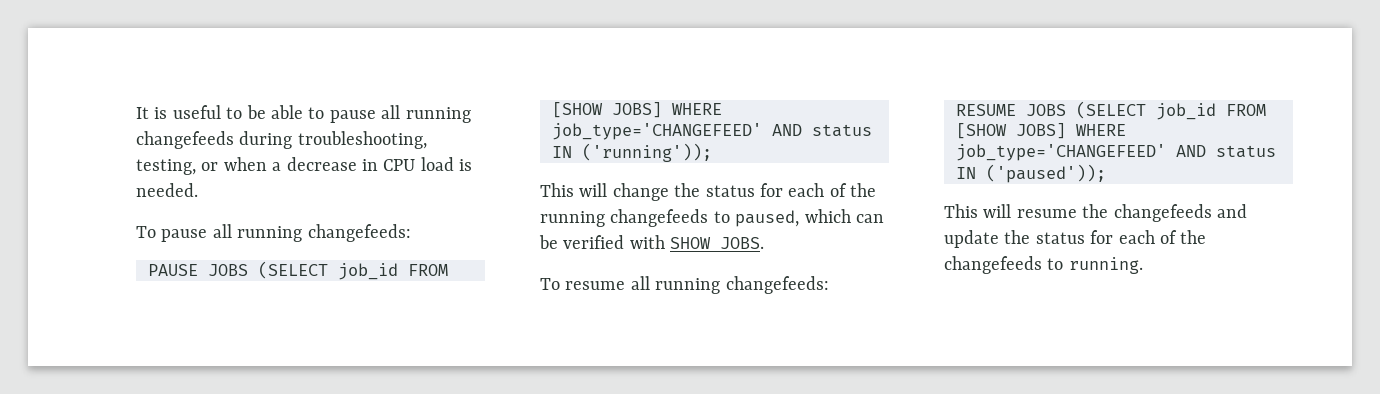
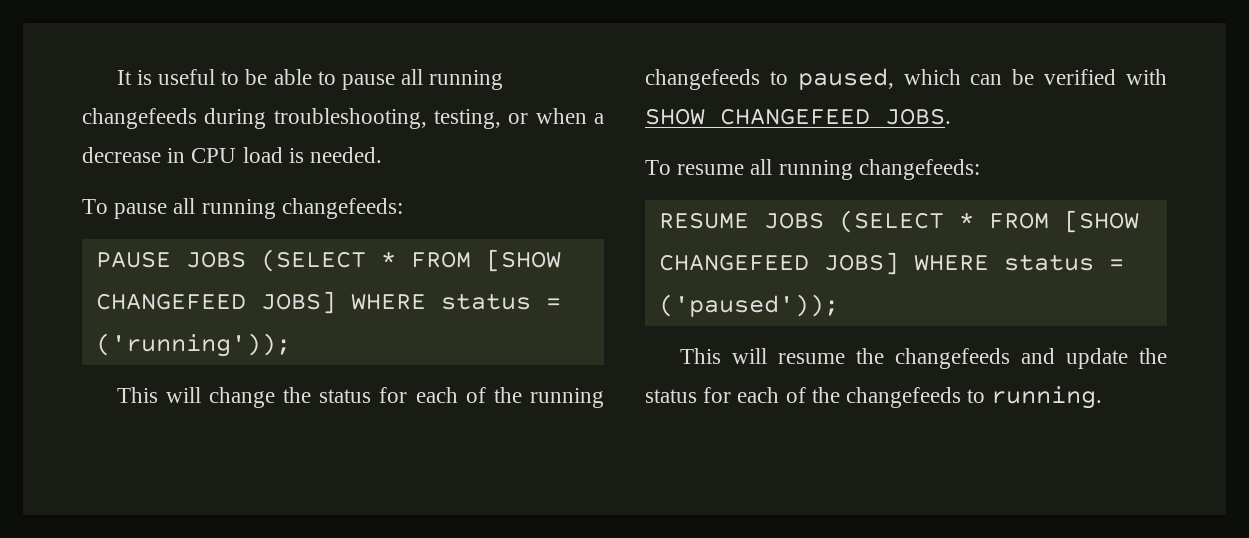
[338,263,448,280] [552,102,722,118] [552,123,872,140] [552,146,572,158] job_id FROM [SHOW JOBS] WHERE job_type='CHANGEFEED' AND status IN -> [380,249,561,272] [95,291,561,314] * FROM [SHOW CHANGEFEED JOBS] WHERE status =
(712, 243) none -> [720,108,870,125] CHANGEFEED
[1156,103,1266,120] [956,123,1126,139] [956,144,1276,161] [956,167,976,179] job_id FROM [SHOW JOBS] WHERE job_type='CHANGEFEED' AND status IN -> [958,210,1139,233] [658,252,1124,275] * FROM [SHOW CHANGEFEED JOBS] WHERE status =

